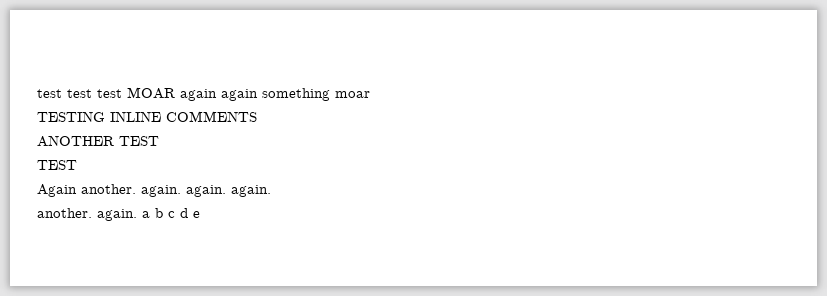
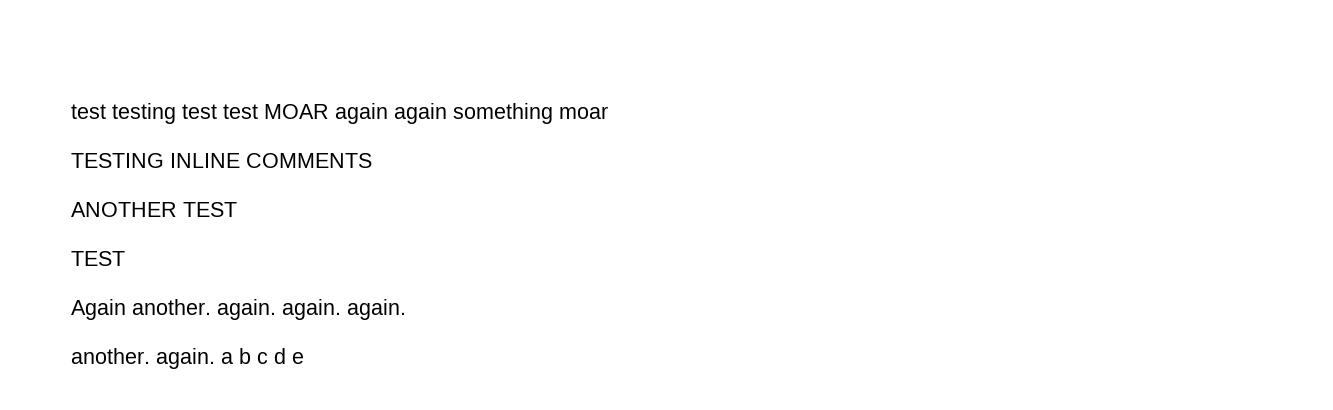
[37,89,62,98] test -> [71,103,176,124] test testing

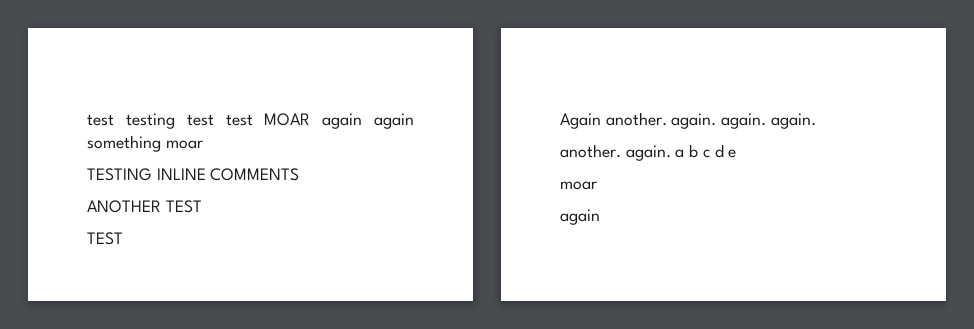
(304, 358) none -> [560,181,597,190] [560,209,600,225] // moar // again

